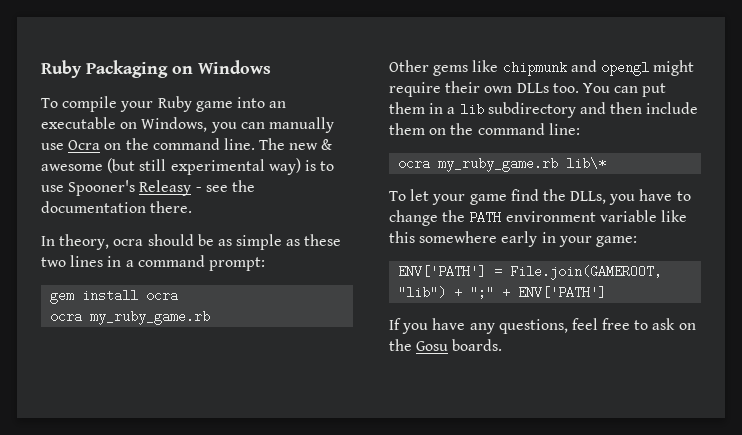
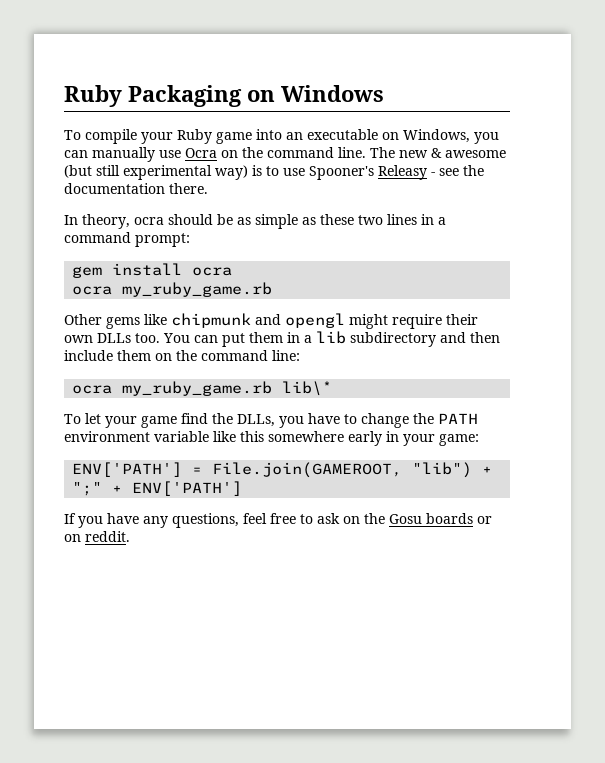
[452,339,503,351] boards. -> [426,513,492,524] [64,531,130,542] boards or on reddit.

